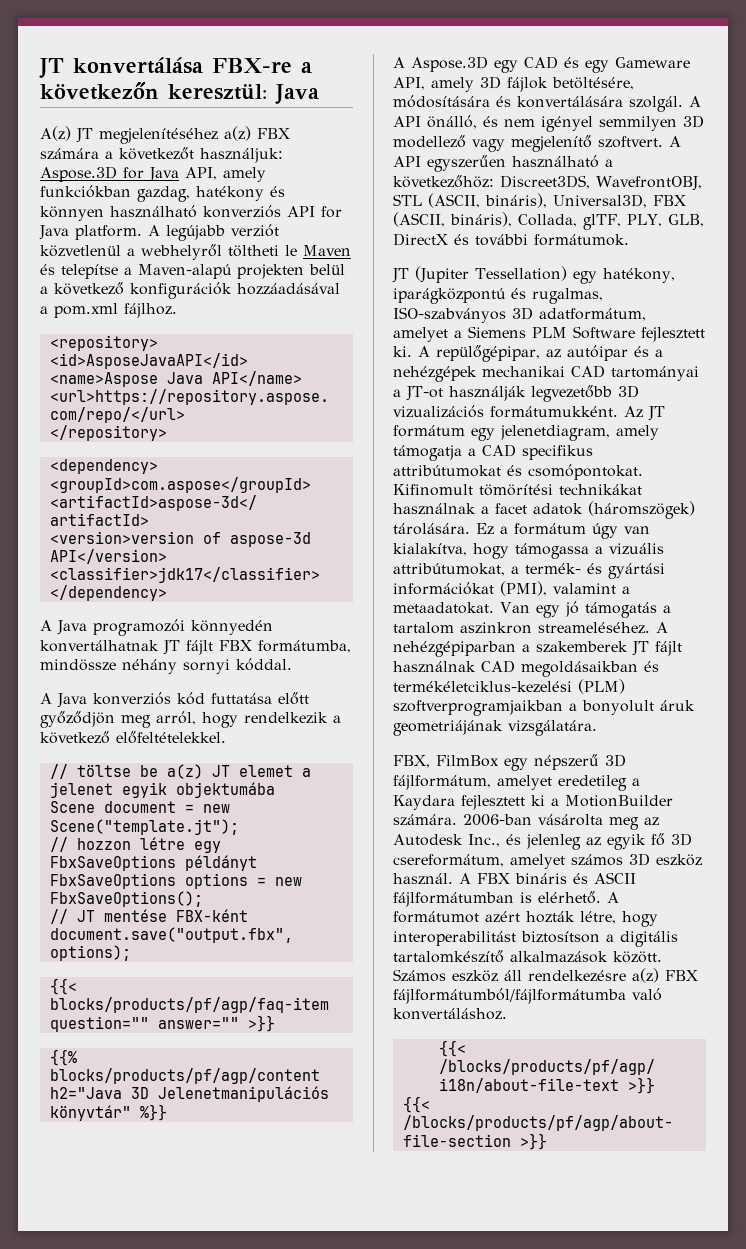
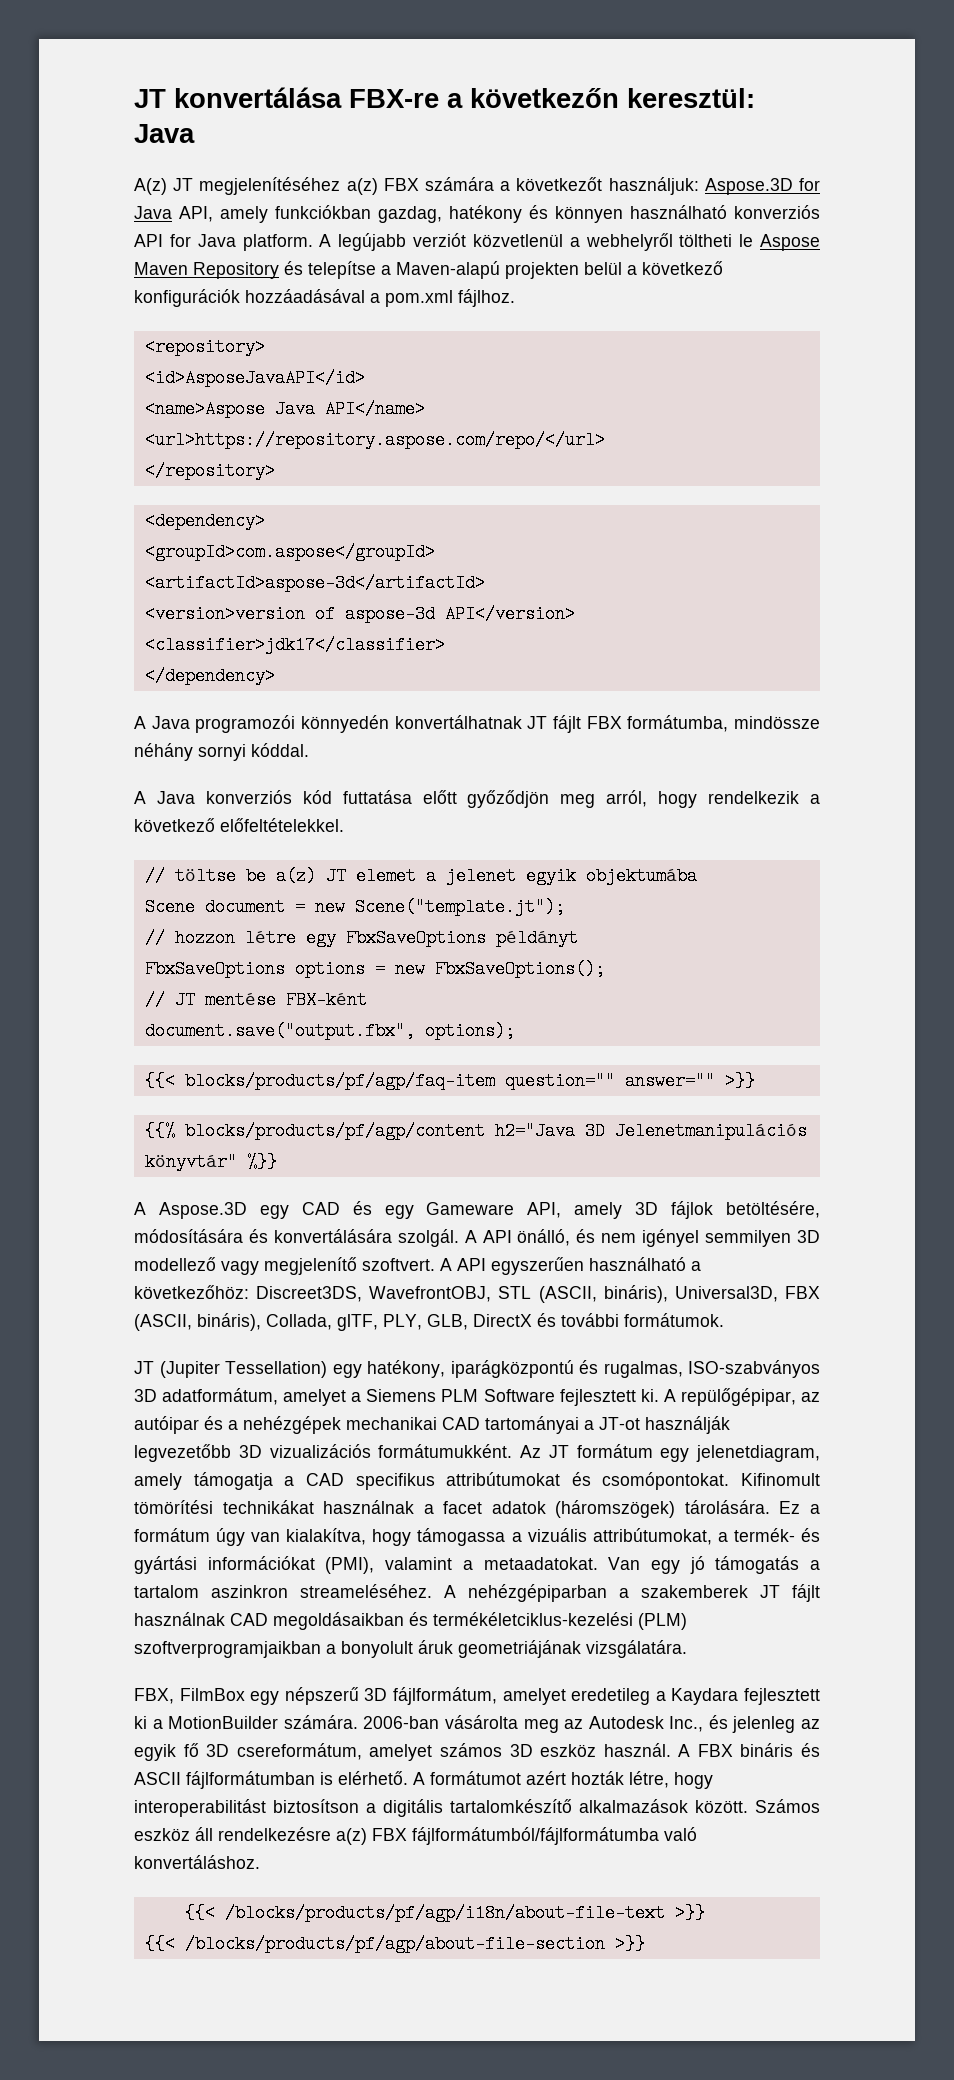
[303,245,351,256] Maven -> [760,234,821,251] [134,262,279,279] Aspose Maven Repository

